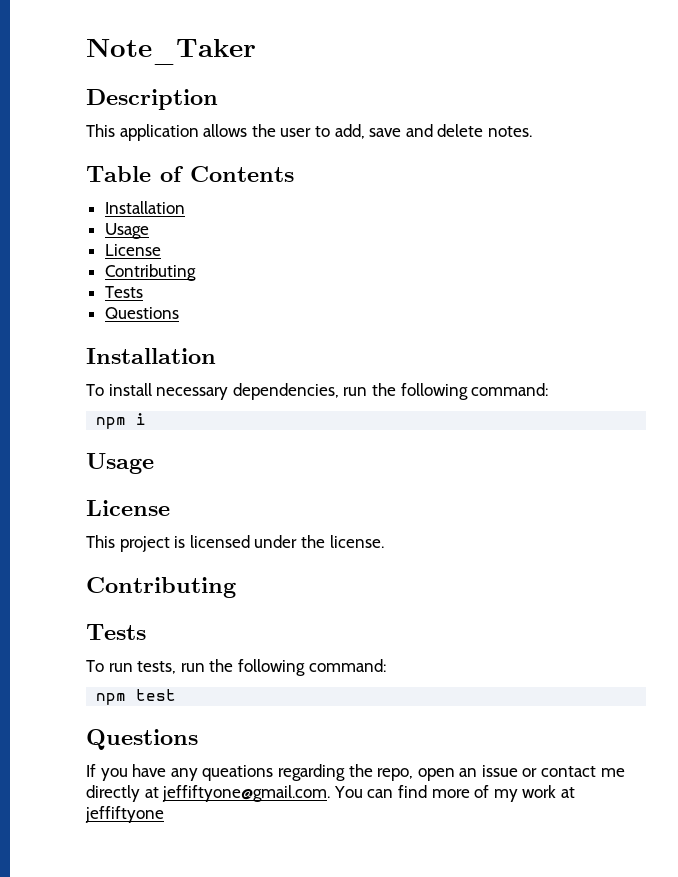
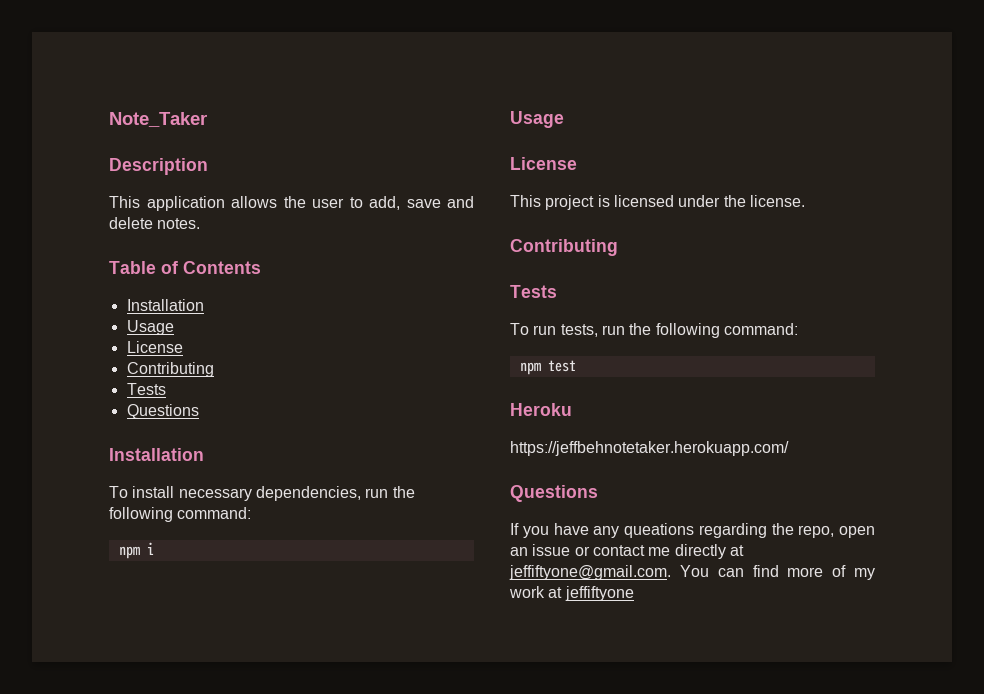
(177, 695) none -> [510,403,572,416] [510,441,789,456] // Heroku // https://jeffbehnotetaker.herokuapp.com/

